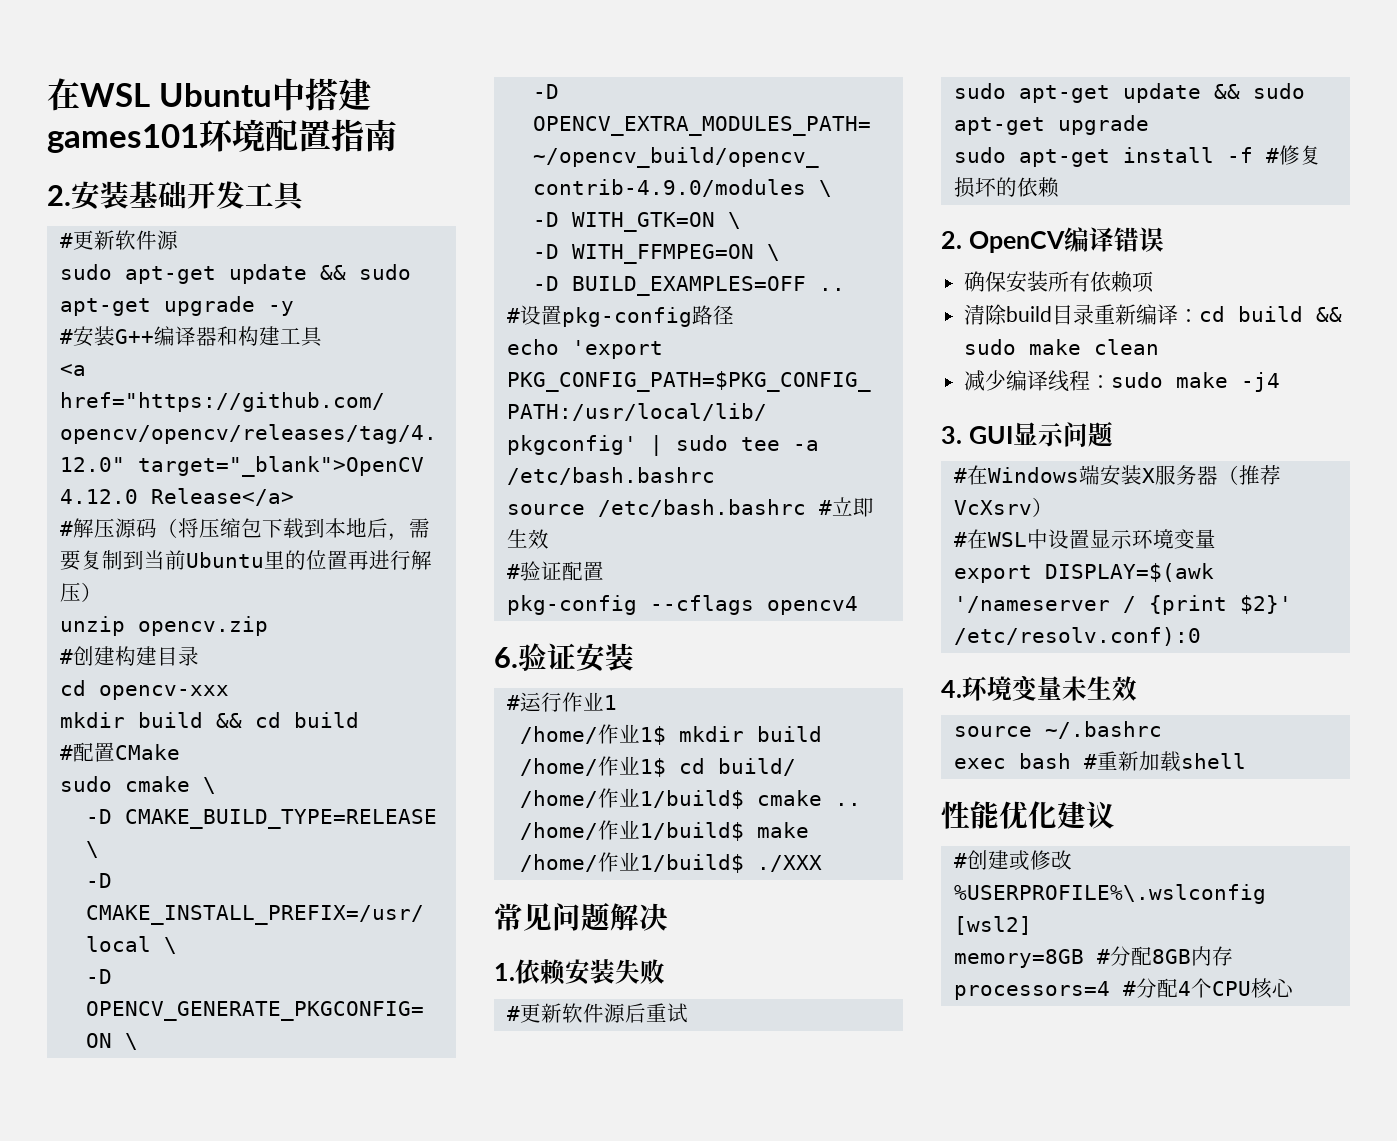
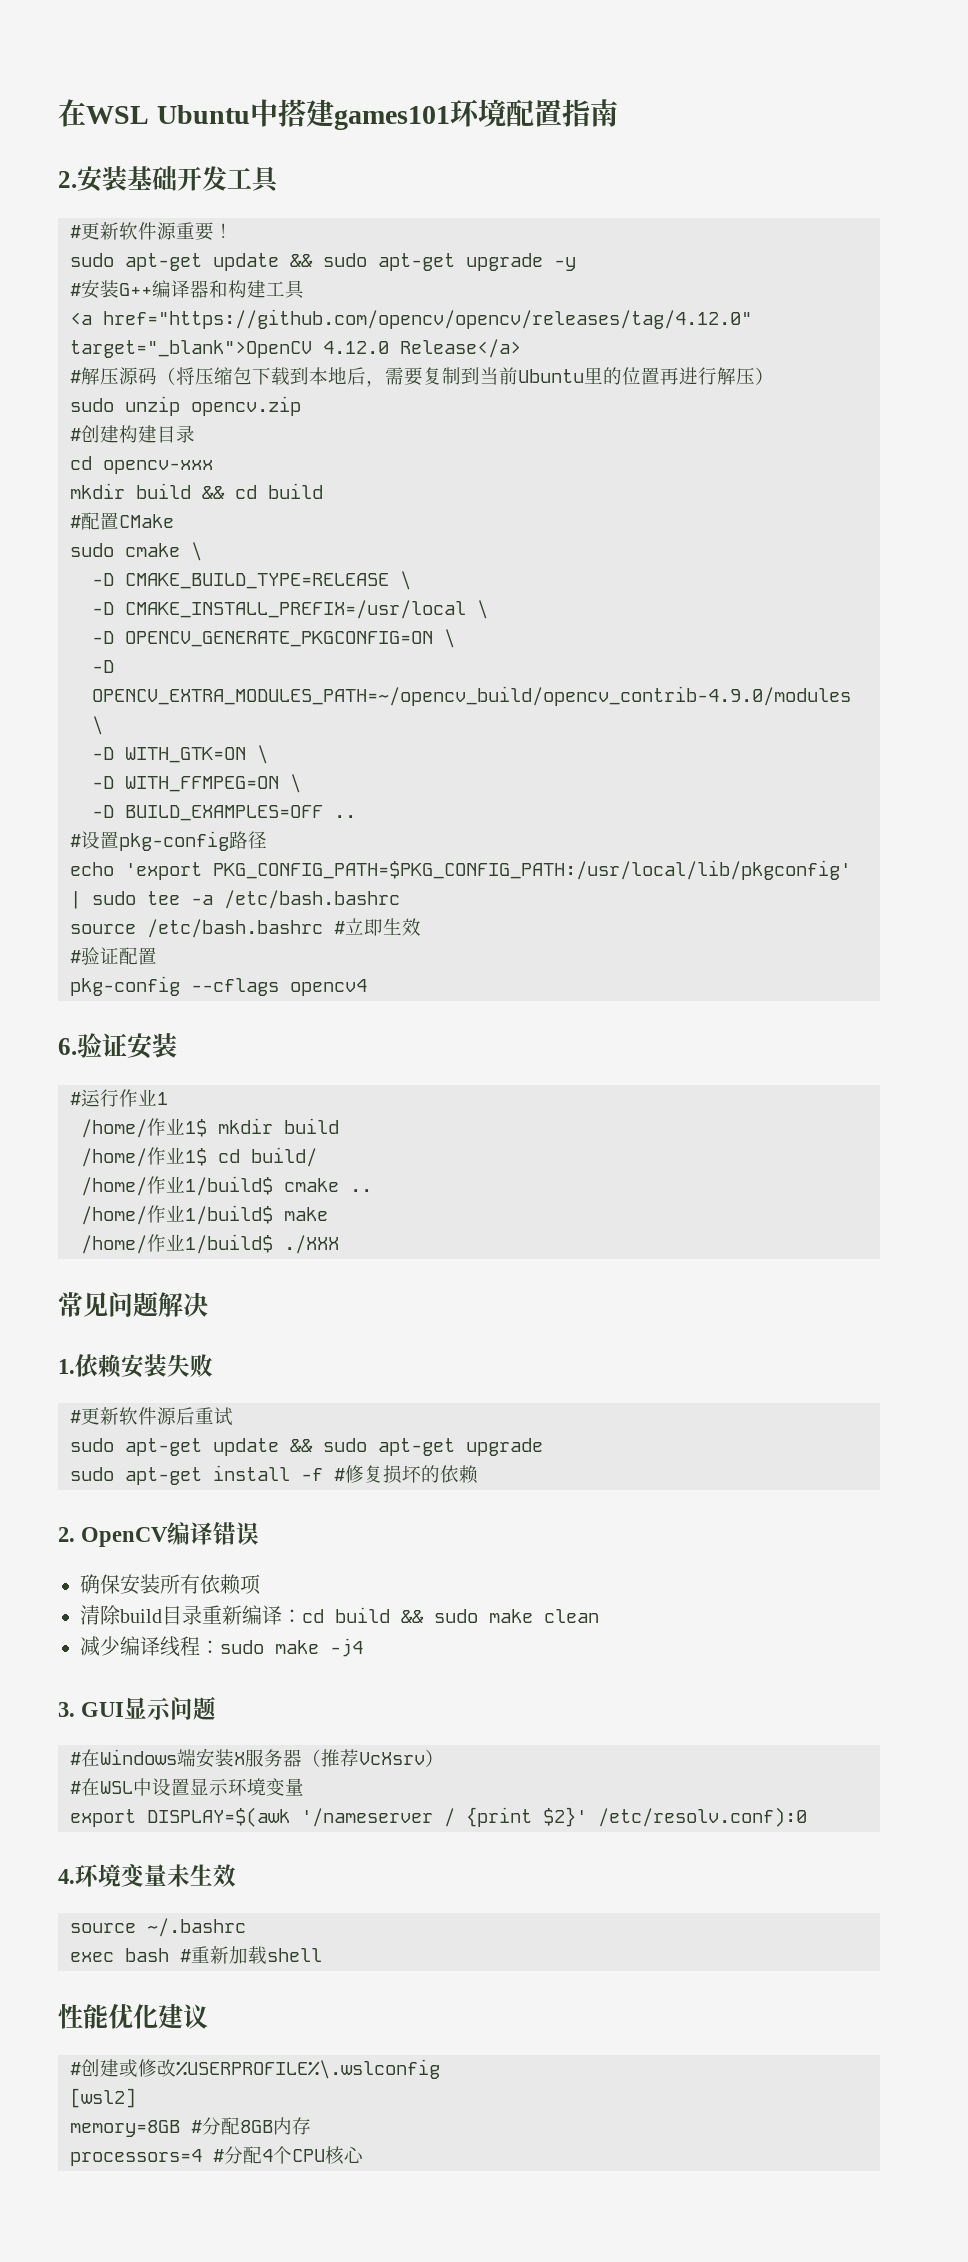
(178, 240) none -> [176,222,233,241] 重要！
(102, 592) none -> [70,398,114,412] sudo

